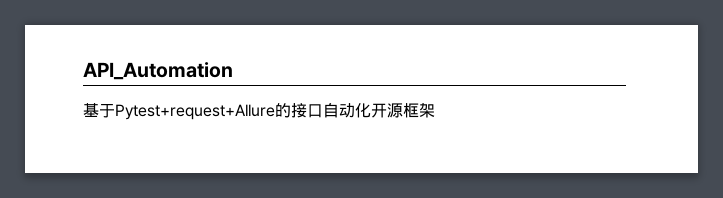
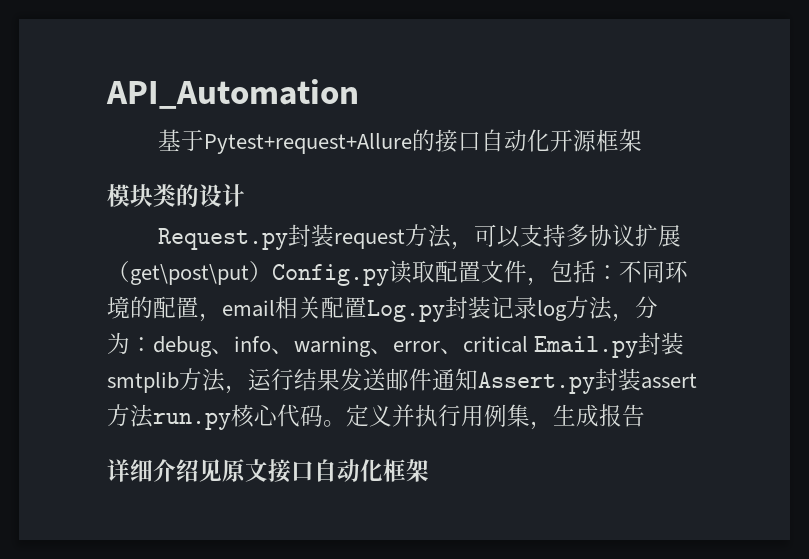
(435, 110) none -> [107,184,245,207] [158,224,682,250] [107,260,689,286] [107,296,658,322] [107,332,685,358] [107,368,697,394] [107,404,645,430] [107,459,429,483] // 模块类的设计 // Request.py封装request方法，可以支持多协议扩展（get\post\put）Config.py读取配置文件，包括：不同环境的配置，email相关配置Log.py封装记录log方法，分为：debug、info、warning、error、critical Email.py封装smtplib方法，运行结果发送邮件通知Assert.py封装assert方法run.py核心代码。定义并执行用例集，生成报告 // 详细介绍见原文接口自动化框架

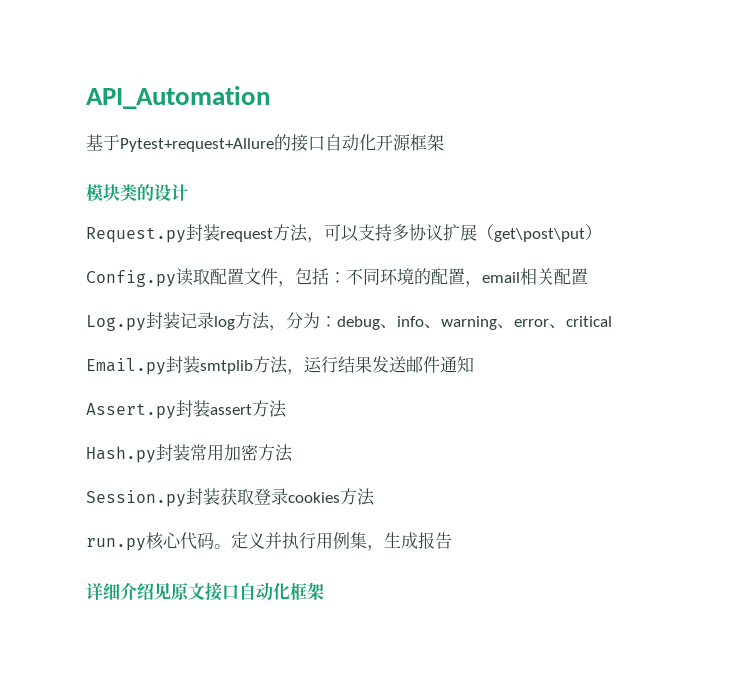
(272, 271) none -> (602, 232) //
(367, 307) none -> (588, 276) //
(528, 344) none -> (612, 321) //
(478, 379) none -> (474, 364) //
(153, 416) none -> [86,444,293,463] [86,488,375,507] // Hash.py封装常用加密方法 // Session.py封装获取登录cookies方法 //

